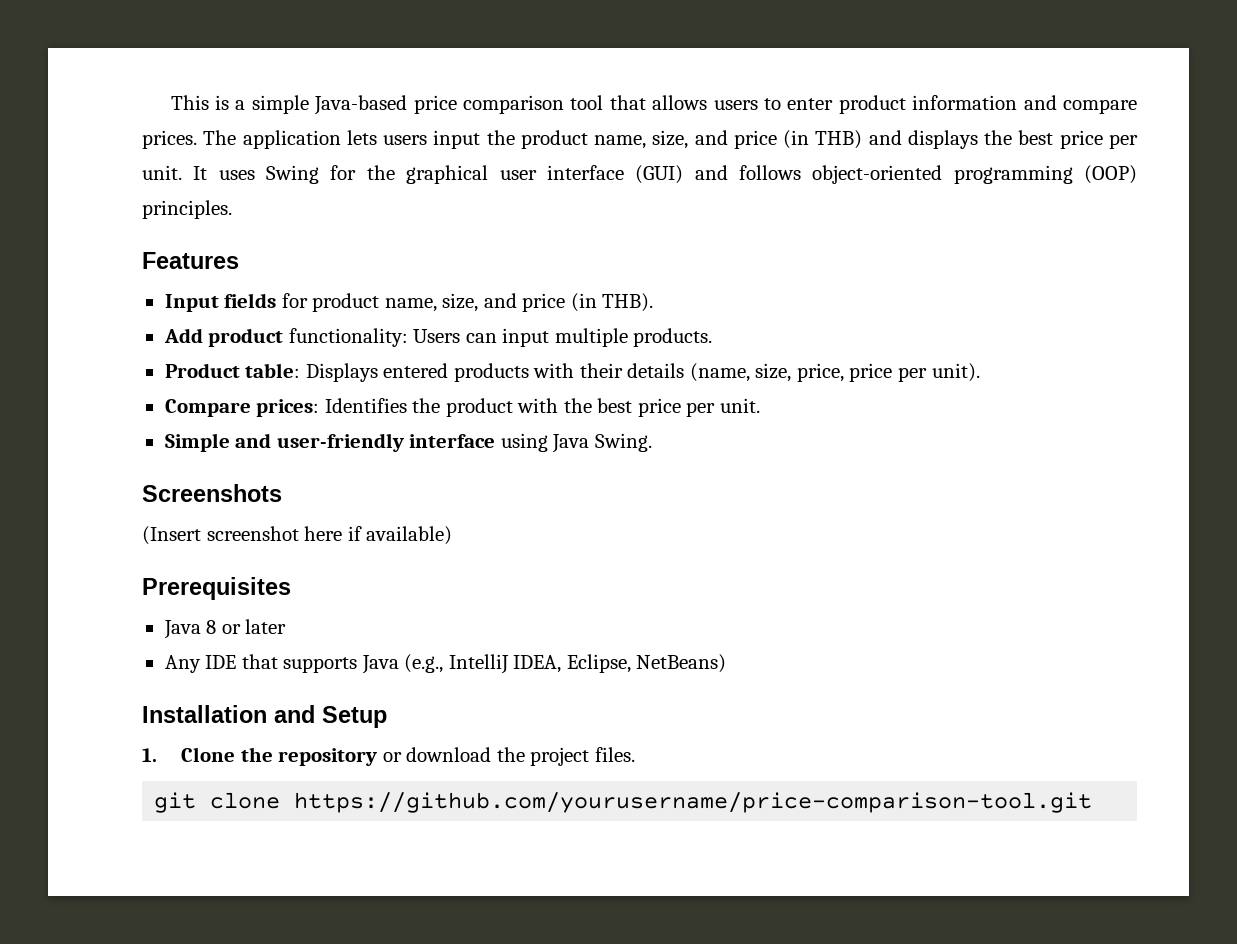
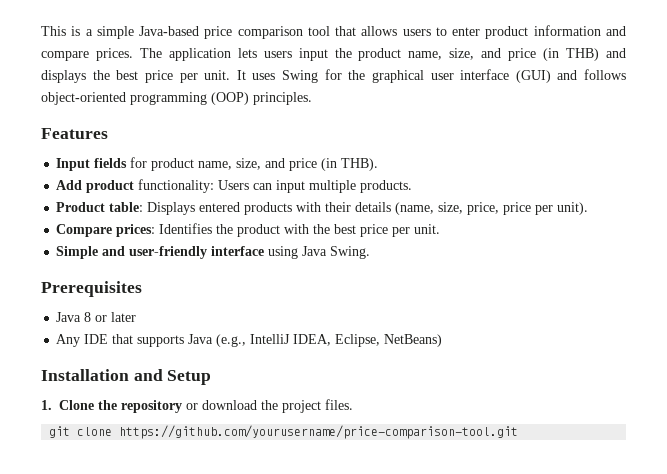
[142,484,282,502] [142,526,453,545] // Screenshots // (Insert screenshot here if available) -> (371, 252) none

